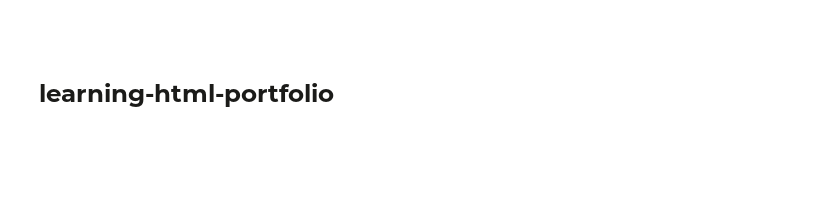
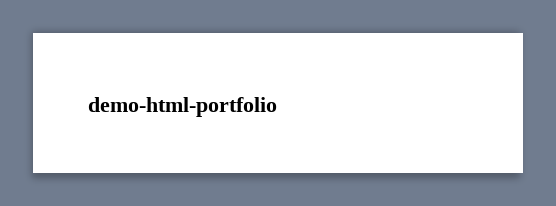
[39,83,334,107] learning-html-portfolio -> [88,97,277,117] demo-html-portfolio

